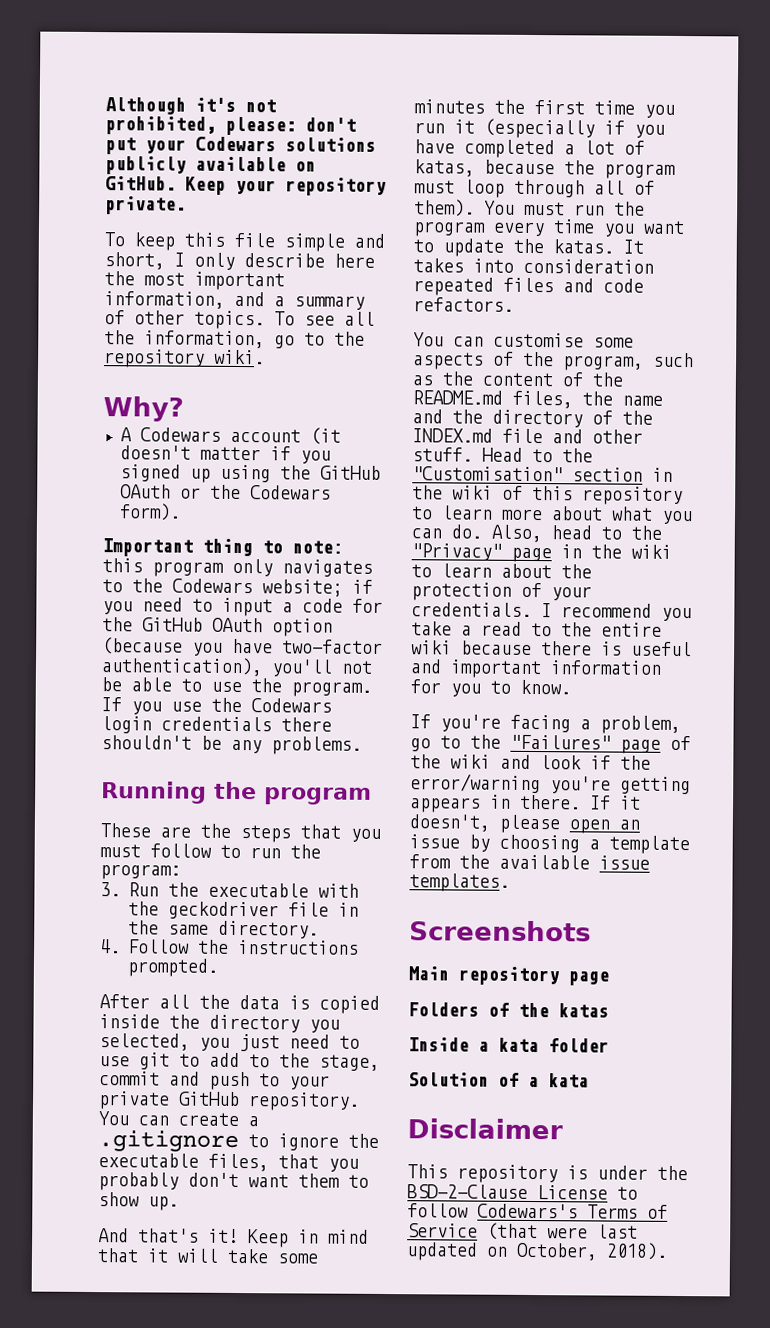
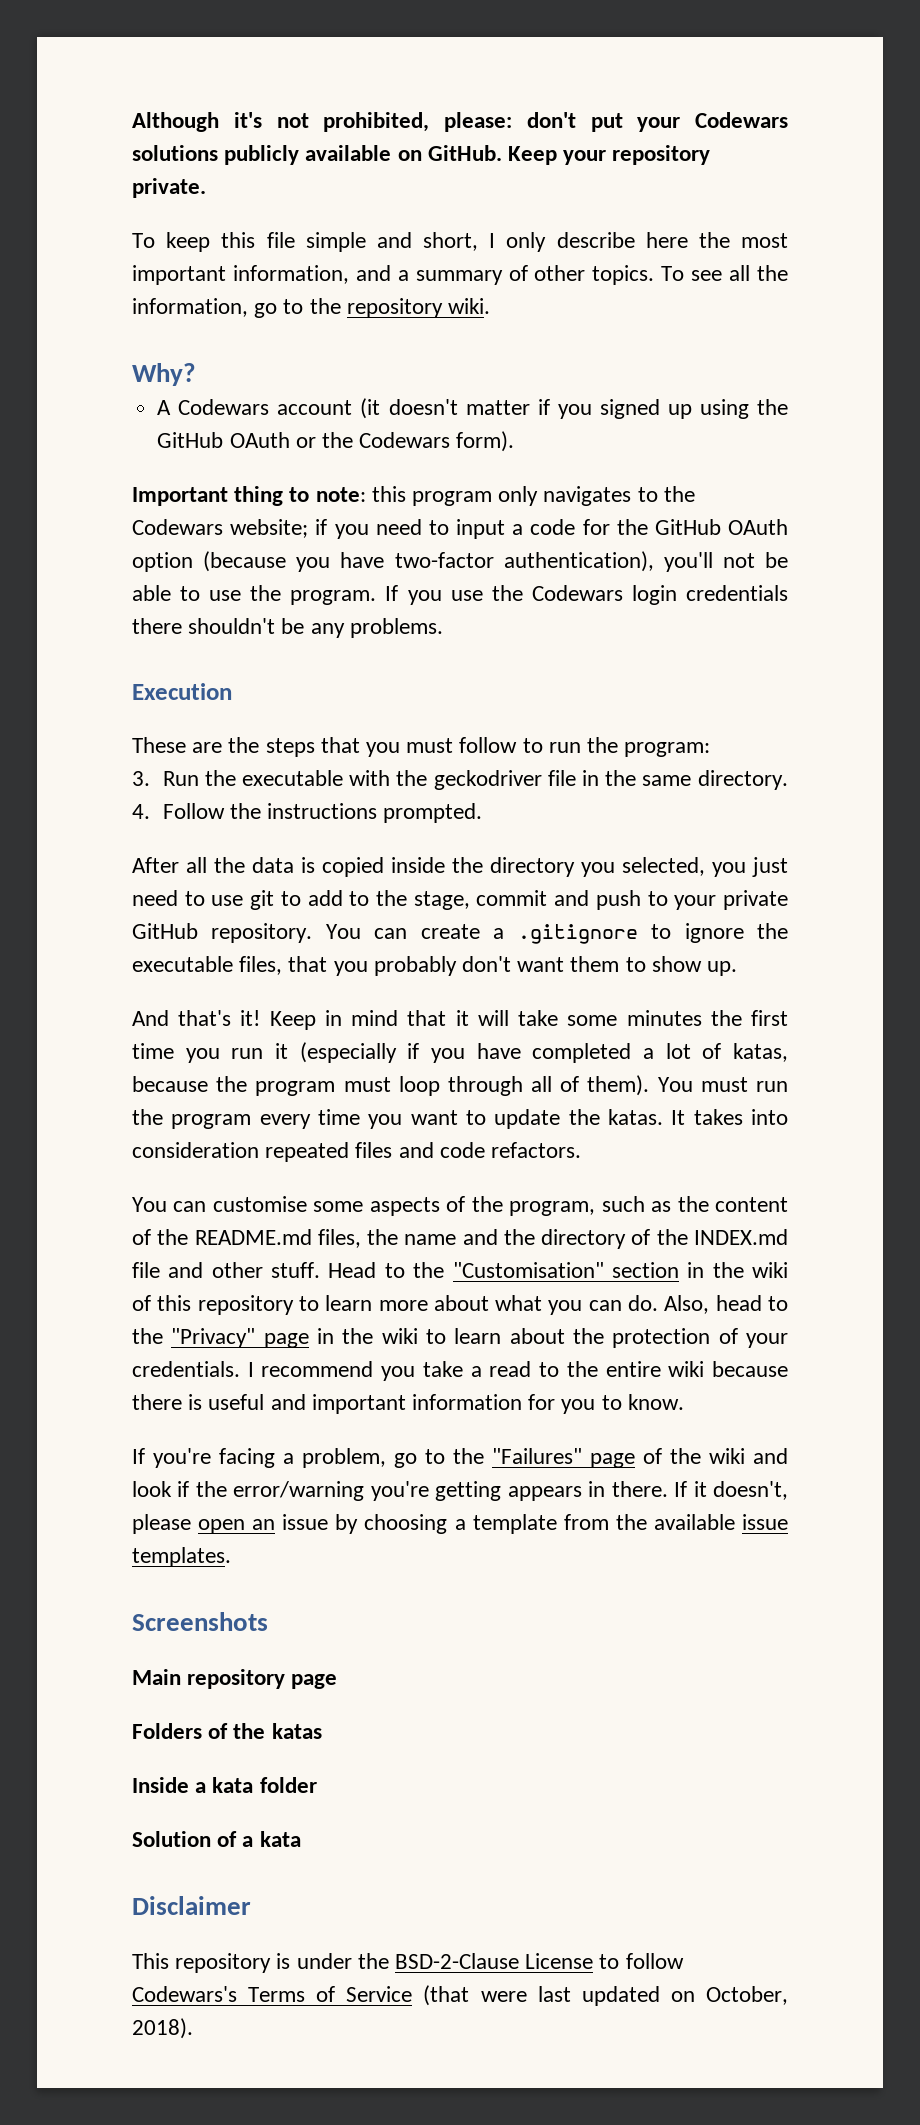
[101,781,372,805] Running the program -> [132,683,232,700] Execution

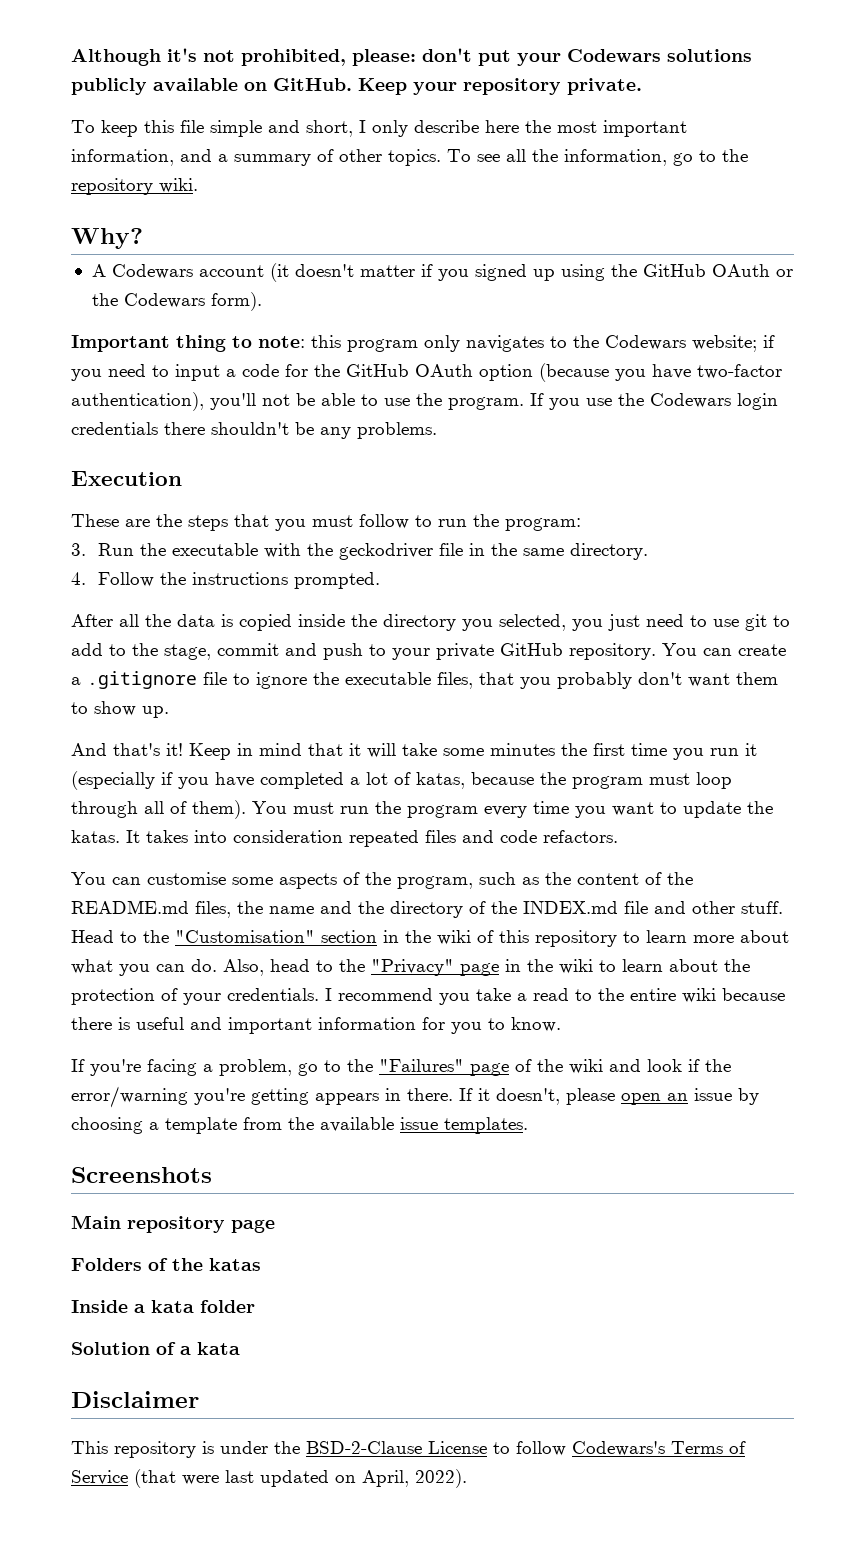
(638, 934) none -> [203,672,227,685] file
[705,1986,788,2005] [132,2018,193,2039] October, 2018). -> [362,1469,467,1488] April, 2022).

